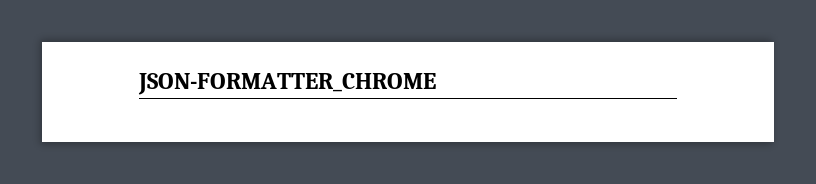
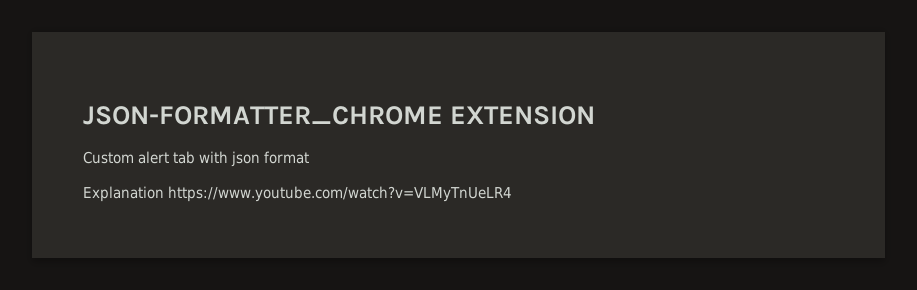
(436, 84) none -> [450,106,596,125] [83,151,310,167] [83,186,513,202] EXTENSION // Custom alert tab with json format // Explanation https://www.youtube.com/watch?v=VLMyTnUeLR4

